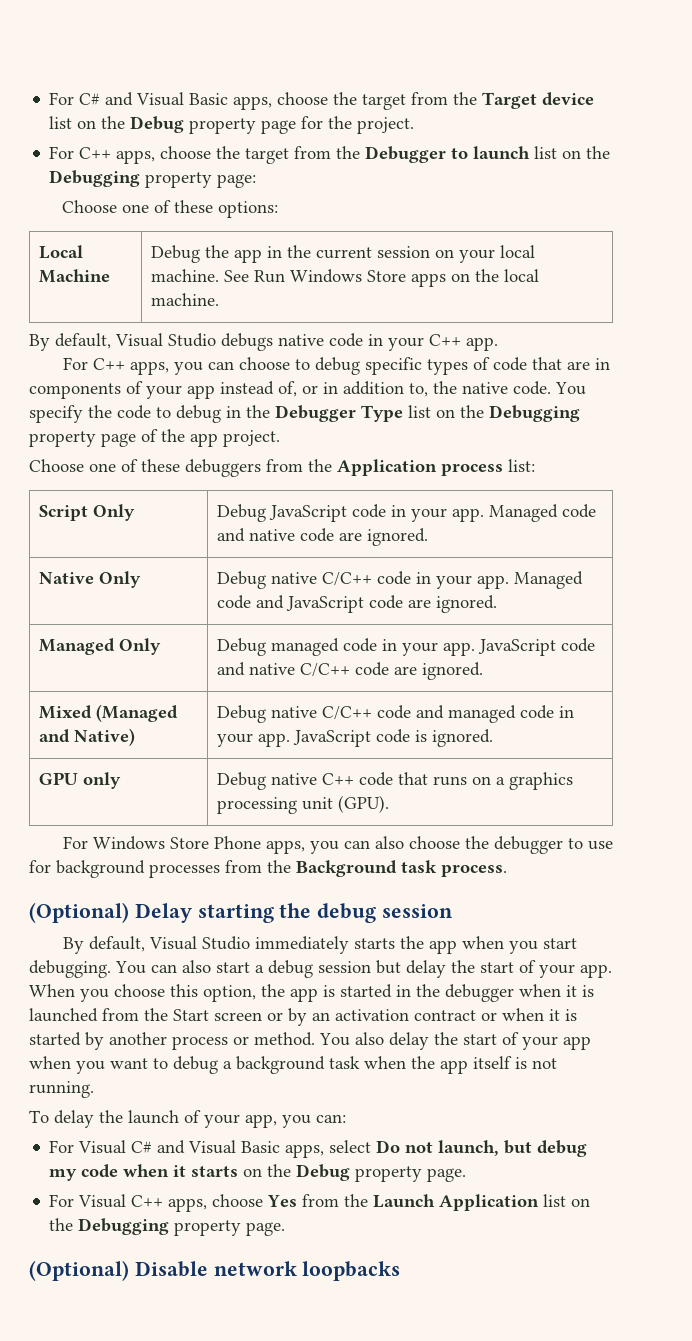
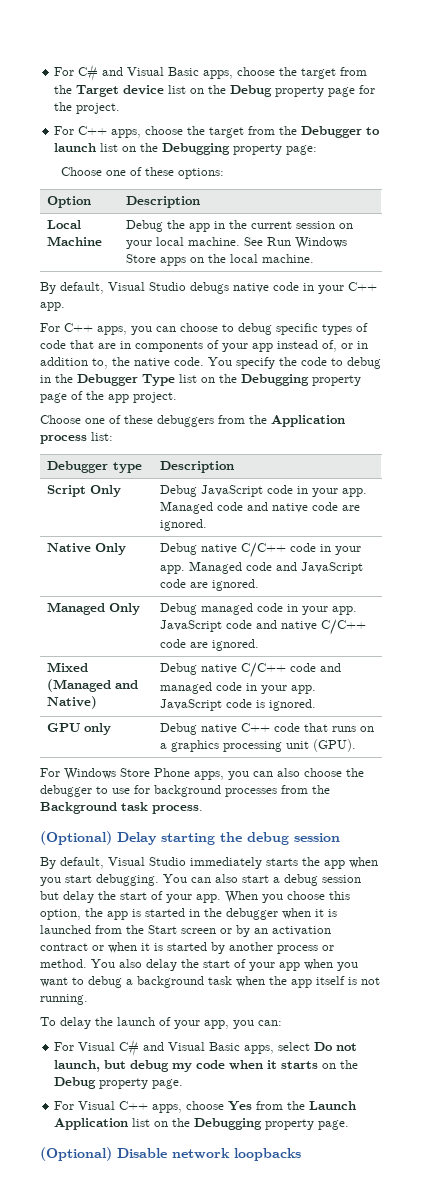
(279, 209) none -> [47,196,92,208] [126,196,201,208] // Option | Description
(535, 465) none -> [47,461,143,473] [160,461,235,473] // Debugger type | Description

